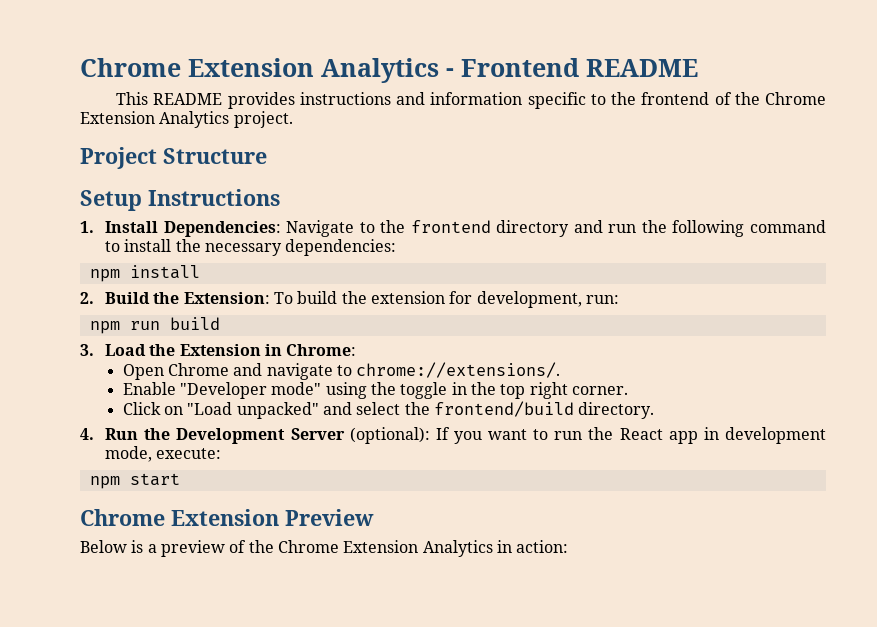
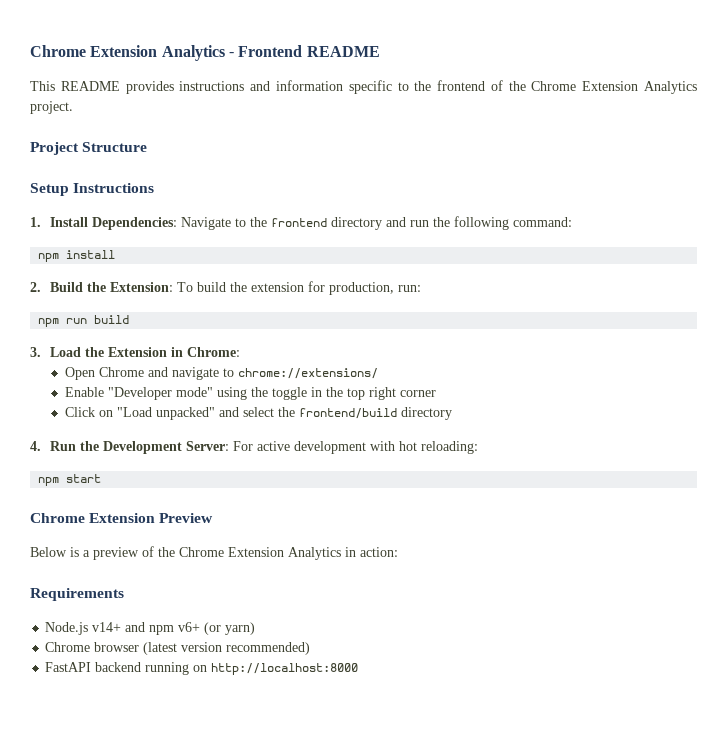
[750,220,827,233] [105,239,397,256] command to install the necessary dependencies: -> [512,217,572,227] command:
[476,291,582,308] development, -> [328,282,394,295] production,
[356,362,561,378] chrome://extensions/. -> [238,368,379,379] chrome://extensions/
[571,386,628,395] corner. -> [400,390,437,397] corner
[578,402,655,419] directory. -> [401,407,453,420] directory
[290,427,827,444] [105,446,222,462] Server (optional): If you want to run the React app in development mode, execute: -> [185,441,478,454] Server: For active development with hot reloading:
(569, 546) none -> [30,588,124,601] [45,622,256,635] [45,642,311,655] [45,662,359,675] // Requirements // Node.js v14+ and npm v6+ (or yarn) // Chrome browser (latest version recommended) // FastAPI backend running on http://localhost:8000

